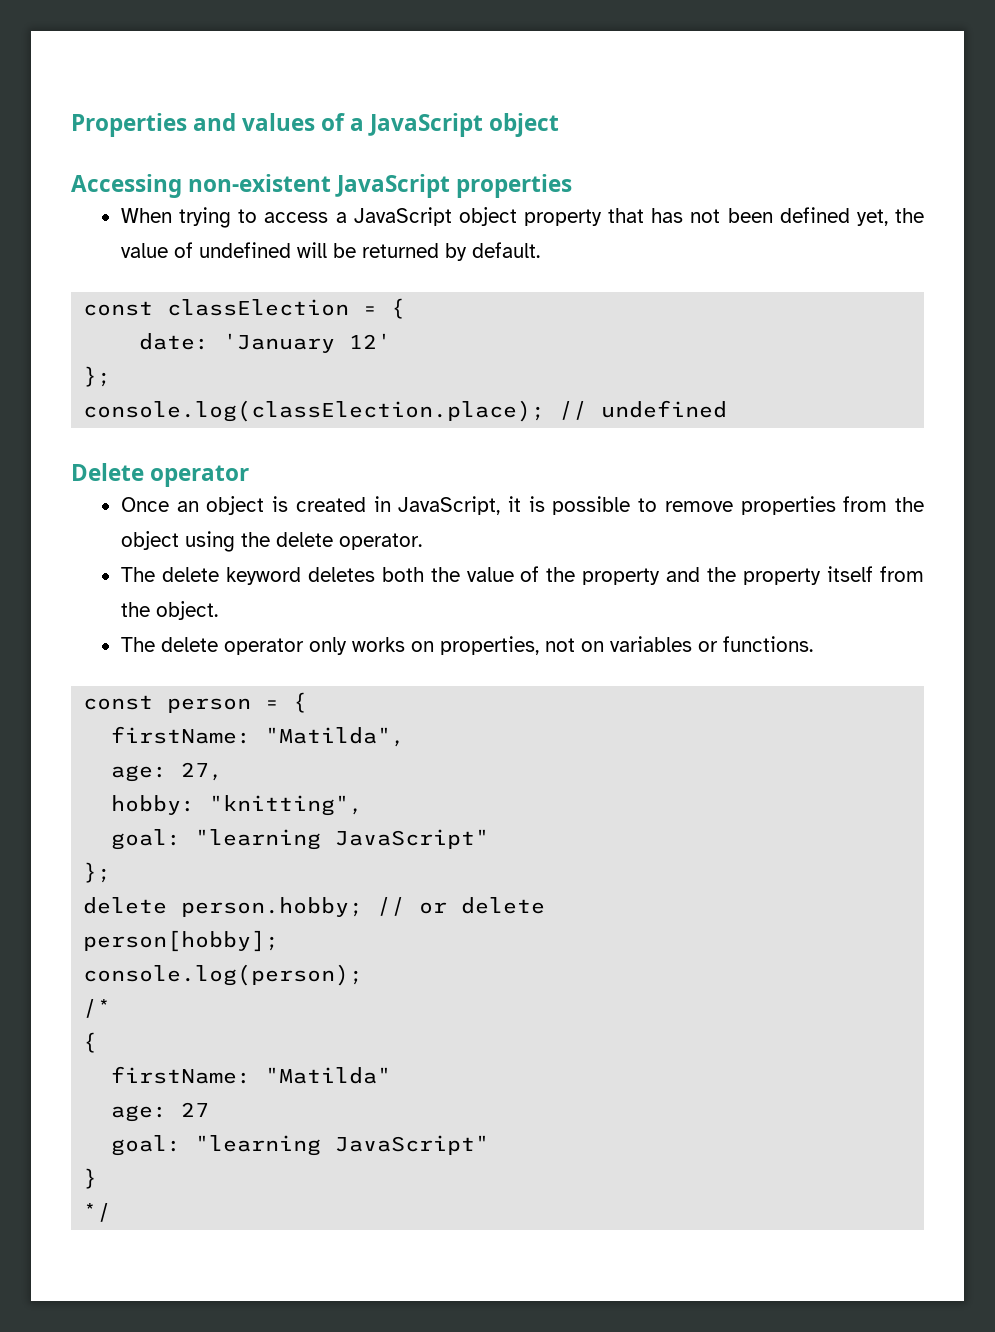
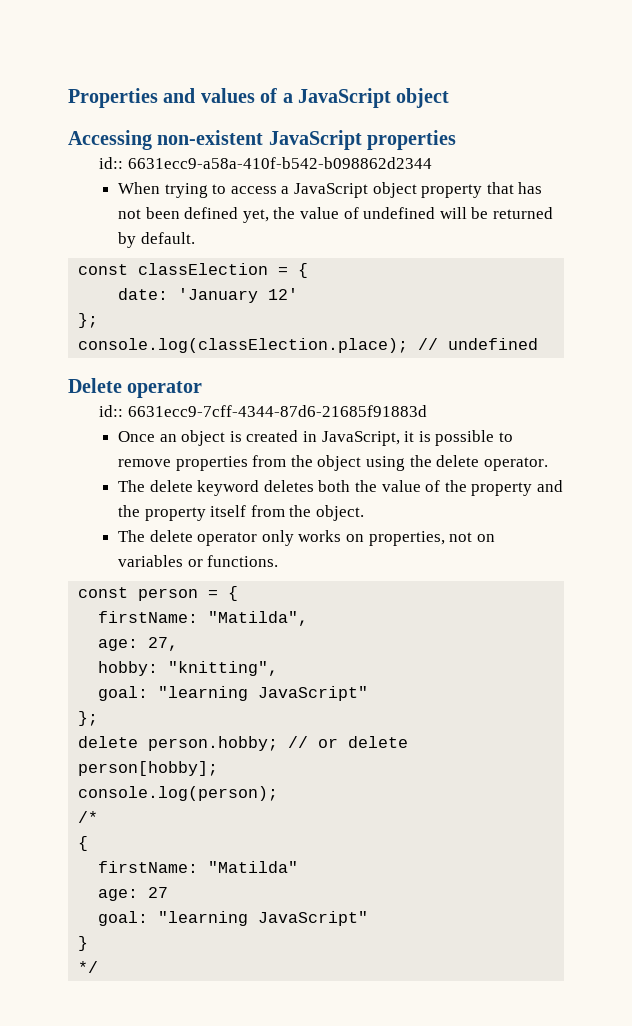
(573, 186) none -> [99,157,433,169] // id:: 6631ecc9-a58a-410f-b542-b098862d2344
(250, 476) none -> [99,405,428,417] // id:: 6631ecc9-7cff-4344-87d6-21685f91883d

